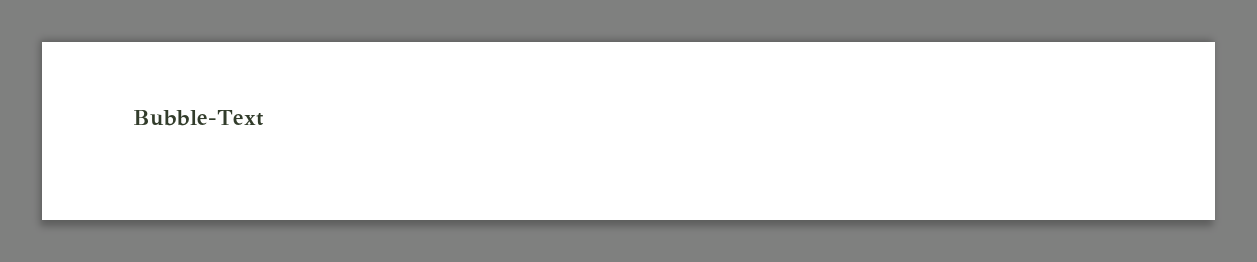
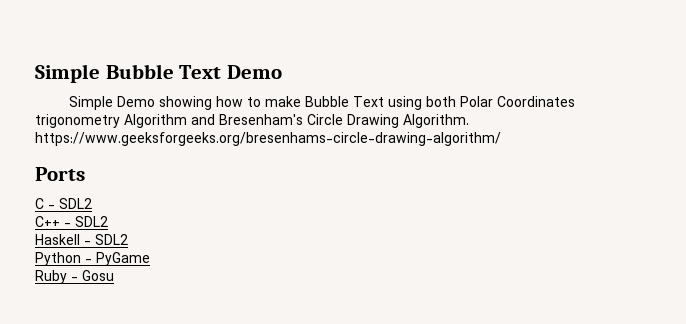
[133,110,264,126] Bubble-Text -> [35,64,282,83] [69,96,576,110] [35,114,469,128] [35,132,501,146] [35,167,85,181] [35,198,92,209] [35,216,108,227] [35,234,128,245] [35,252,150,266] [35,270,114,284] Simple Bubble Text Demo // Simple Demo showing how to make Bubble Text using both Polar Coordinates trigonometry Algorithm and Bresenham's Circle Drawing Algorithm. https://www.geeksforgeeks.org/bresenhams-circle-drawing-algorithm/ // Ports // C - SDL2 // C++ - SDL2 // Haskell - SDL2 // Python - PyGame // Ruby - Gosu

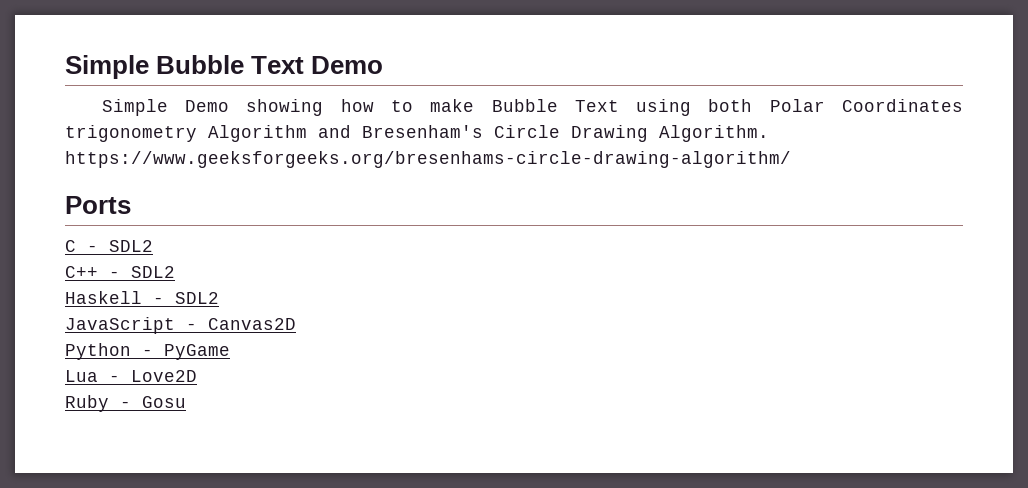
(128, 239) none -> [65,317,296,334] // JavaScript - Canvas2D
(150, 259) none -> [65,370,197,382] // Lua - Love2D

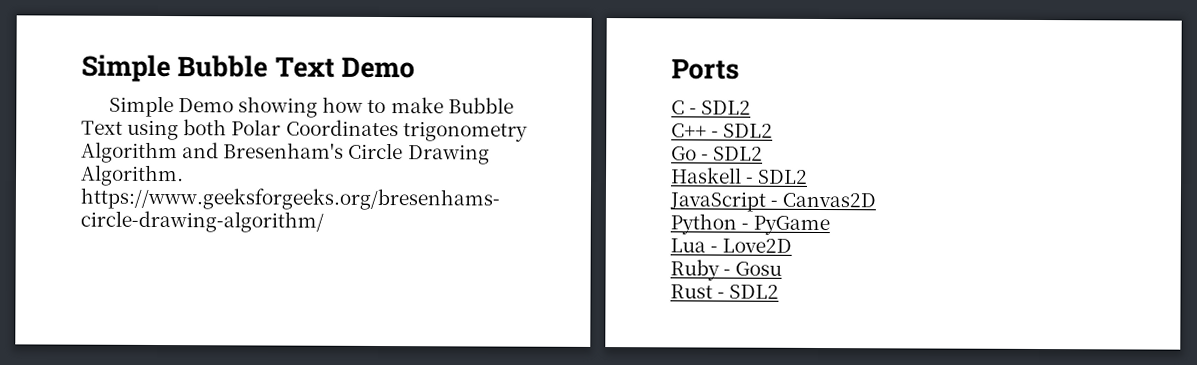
(175, 272) none -> [671,146,764,161] // Go - SDL2
(186, 402) none -> [670,284,780,299] // Rust - SDL2

